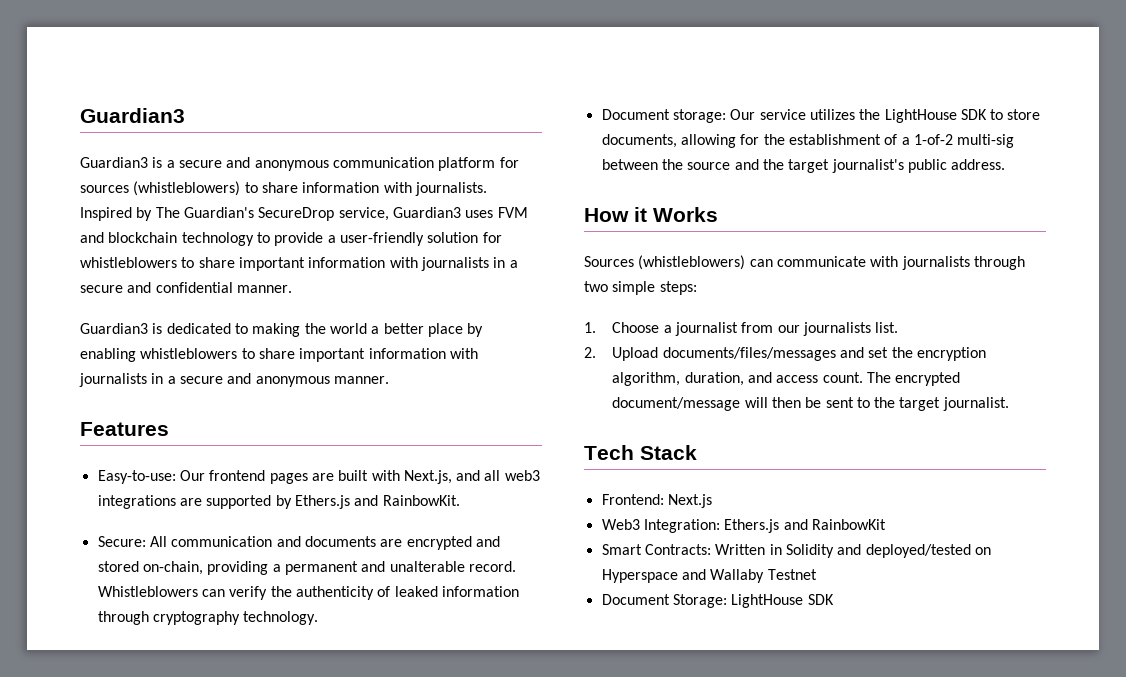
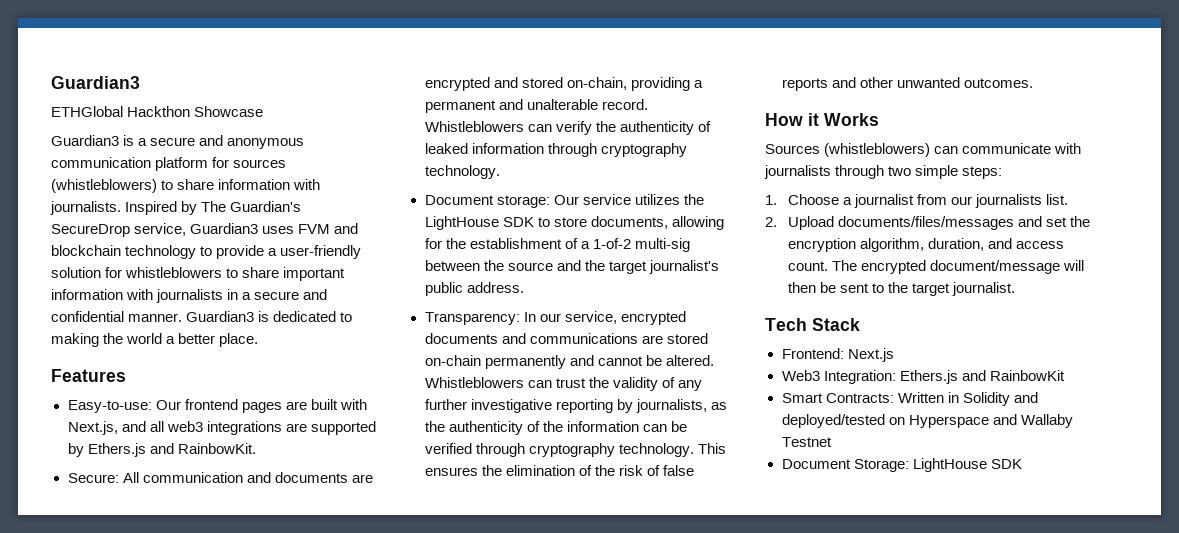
[80,108,185,123] Guardian3 -> [51,76,140,89] [51,106,264,117] Guardian3 // ETHGlobal Hackthon Showcase
(292, 289) // -> (183, 317) none
[427,323,484,337] [80,348,478,362] [79,373,389,387] place by enabling whistleblowers to share important information with journalists in a secure and anonymous manner. -> [219,333,259,347] place.
(1006, 164) none -> [424,311,686,325] [424,333,708,344] [424,355,714,369] [424,377,702,391] [424,399,727,413] [424,421,687,435] [424,443,726,457] [424,465,694,476] [781,77,1033,91] // Transparency: In our service, encrypted documents and communications are stored on-chain permanently and cannot be altered. Whistleblowers can trust the validity of any further investigative reporting by journalists, as the authenticity of the information can be verified through cryptography technology. This ensures the elimination of the risk of false reports and other unwanted outcomes.

